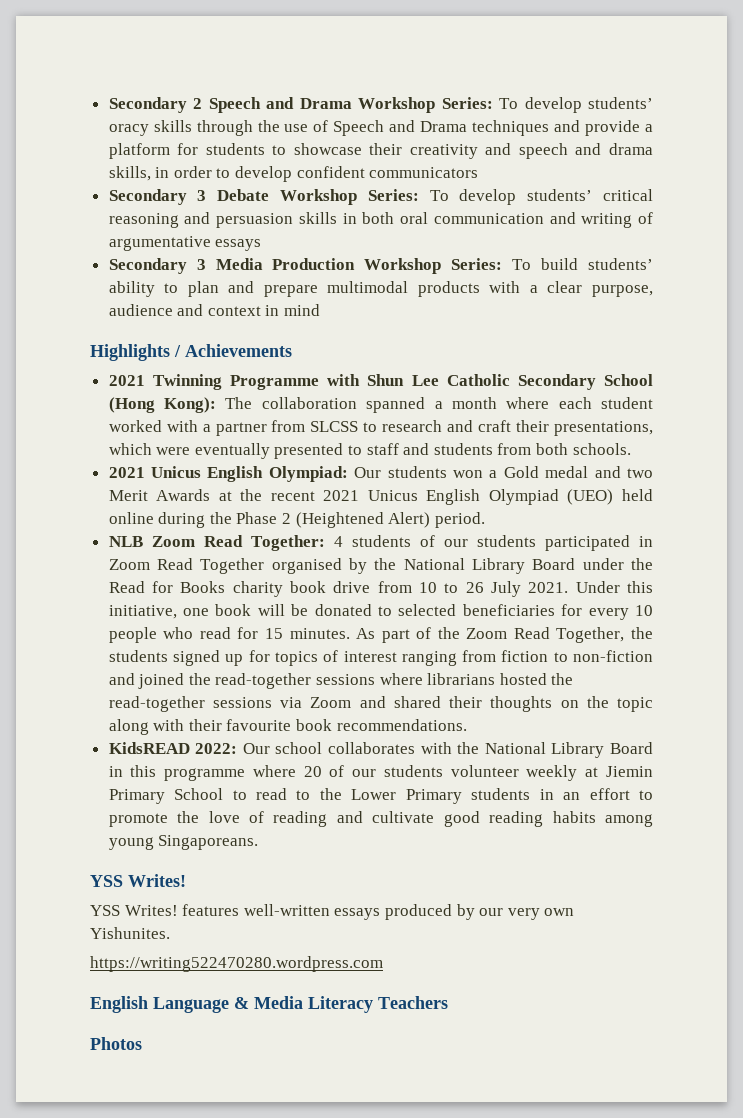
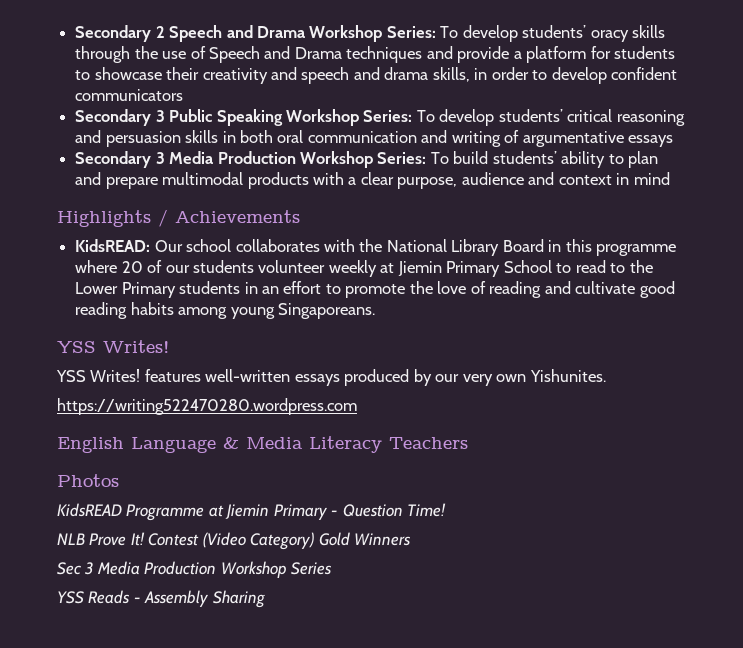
[217,189,270,201] Debate -> [169,109,283,126] Public Speaking
[108,374,653,390] [108,397,653,413] [108,420,653,436] [108,443,631,459] [108,466,653,482] [108,489,653,505] [108,512,485,528] [108,535,653,551] [108,558,653,574] [108,581,653,597] [108,604,653,620] [108,627,653,643] [108,650,653,666] [108,673,574,689] [108,696,654,712] [108,719,467,735] [108,742,238,754] 2021 Twinning Programme with Shun Lee Catholic Secondary School (Hong Kong): The collaboration spanned a month where each student worked with a partner from SLCSS to research and craft their presentations, which were eventually presented to staff and students from both schools. // 2021 Unicus English Olympiad: Our students won a Gold medal and two Merit Awards at the recent 2021 Unicus English Olympiad (UEO) held online during the Phase 2 (Heightened Alert) period. // NLB Zoom Read Together: 4 students of our students participated in Zoom Read Together organised by the National Library Board under the Read for Books charity book drive from 10 to 26 July 2021. Under this initiative, one book will be donated to selected beneficiaries for every 10 people who read for 15 minutes. As part of the Zoom Read Together, the students signed up for topics of interest ranging from fiction to non-fiction and joined the read-together sessions where librarians hosted the read-together sessions via Zoom and shared their thoughts on the topic along with their favourite book recommendations. // KidsREAD 2022: -> [75,239,151,252] KidsREAD:
(142, 1043) none -> [57,503,447,521] [57,532,412,550] [57,561,333,578] [57,590,265,608] // KidsREAD Programme at Jiemin Primary - Question Time! // NLB Prove It! Contest (Video Category) Gold Winners // Sec 3 Media Production Workshop Series // YSS Reads - Assembly Sharing

